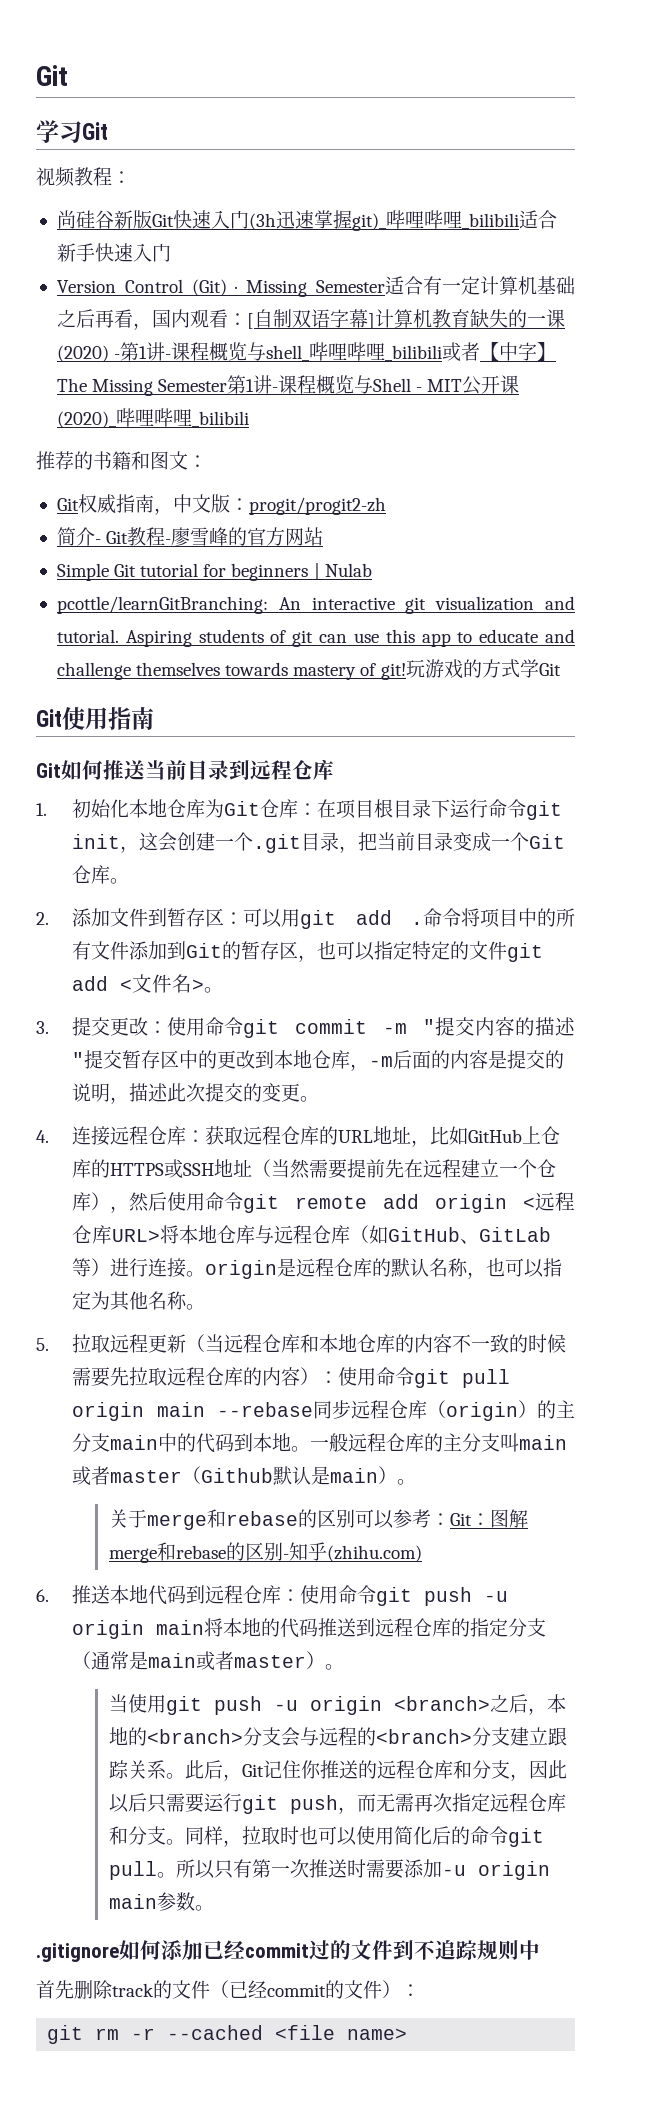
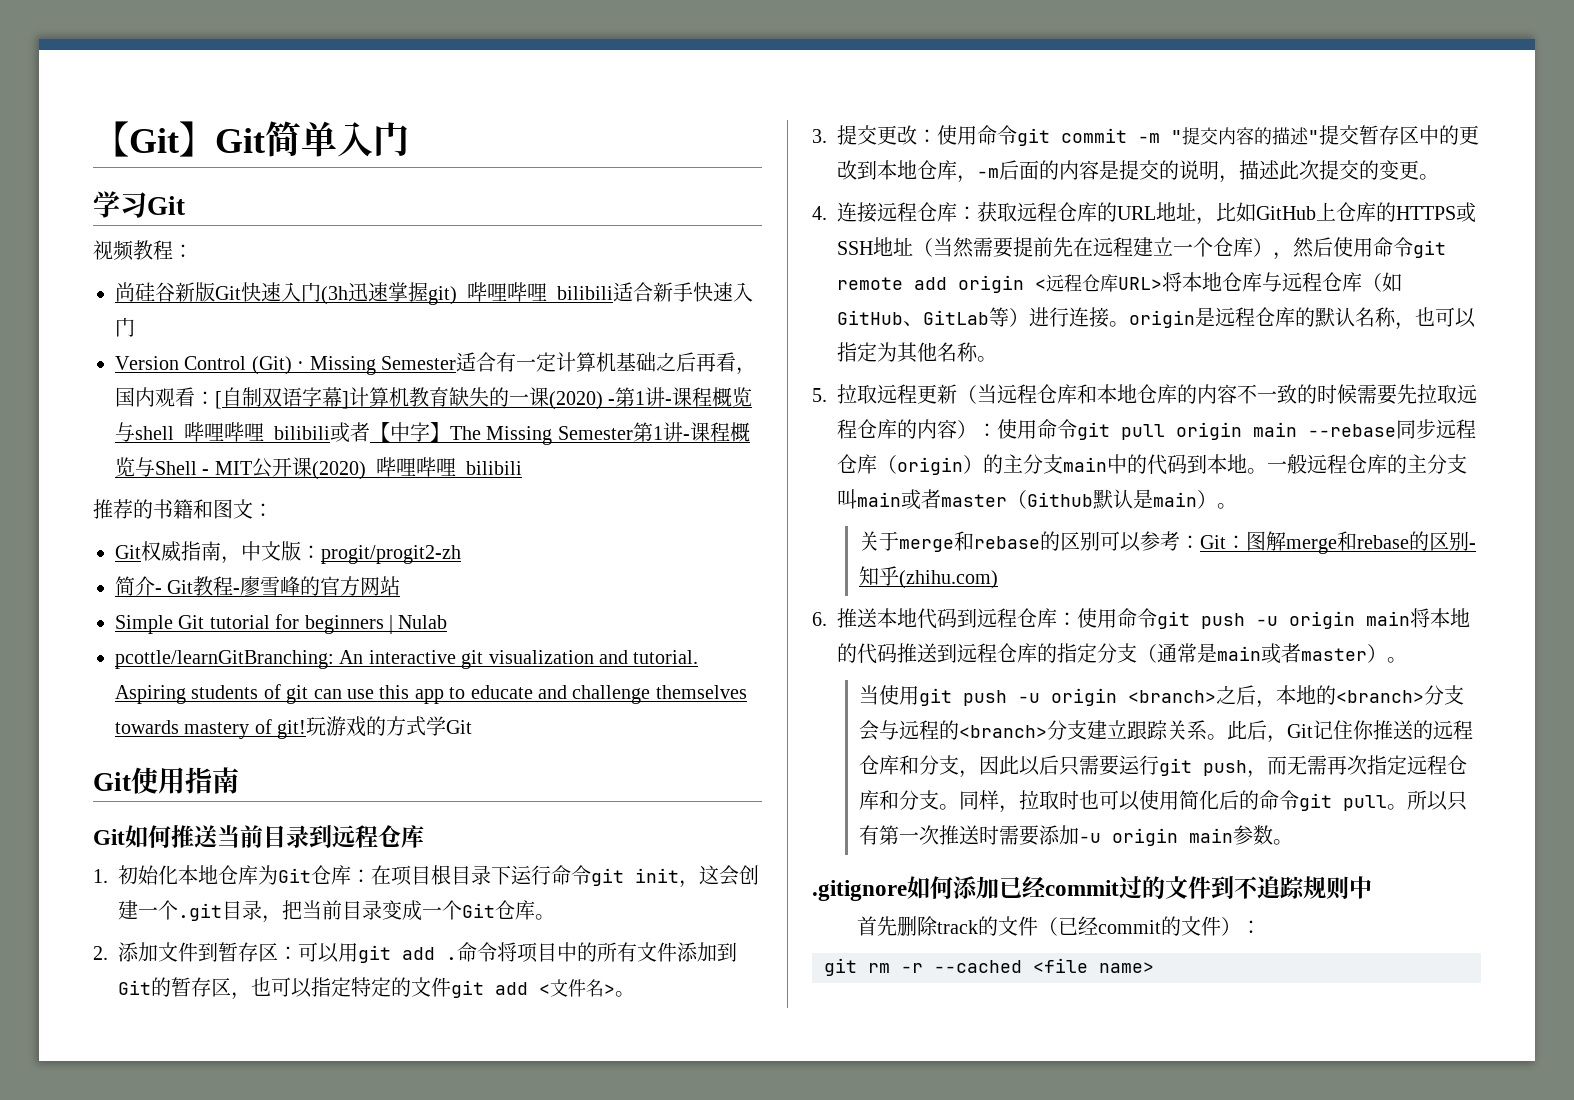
[36,65,68,86] Git -> [93,121,409,157] 【Git】Git简单入门

